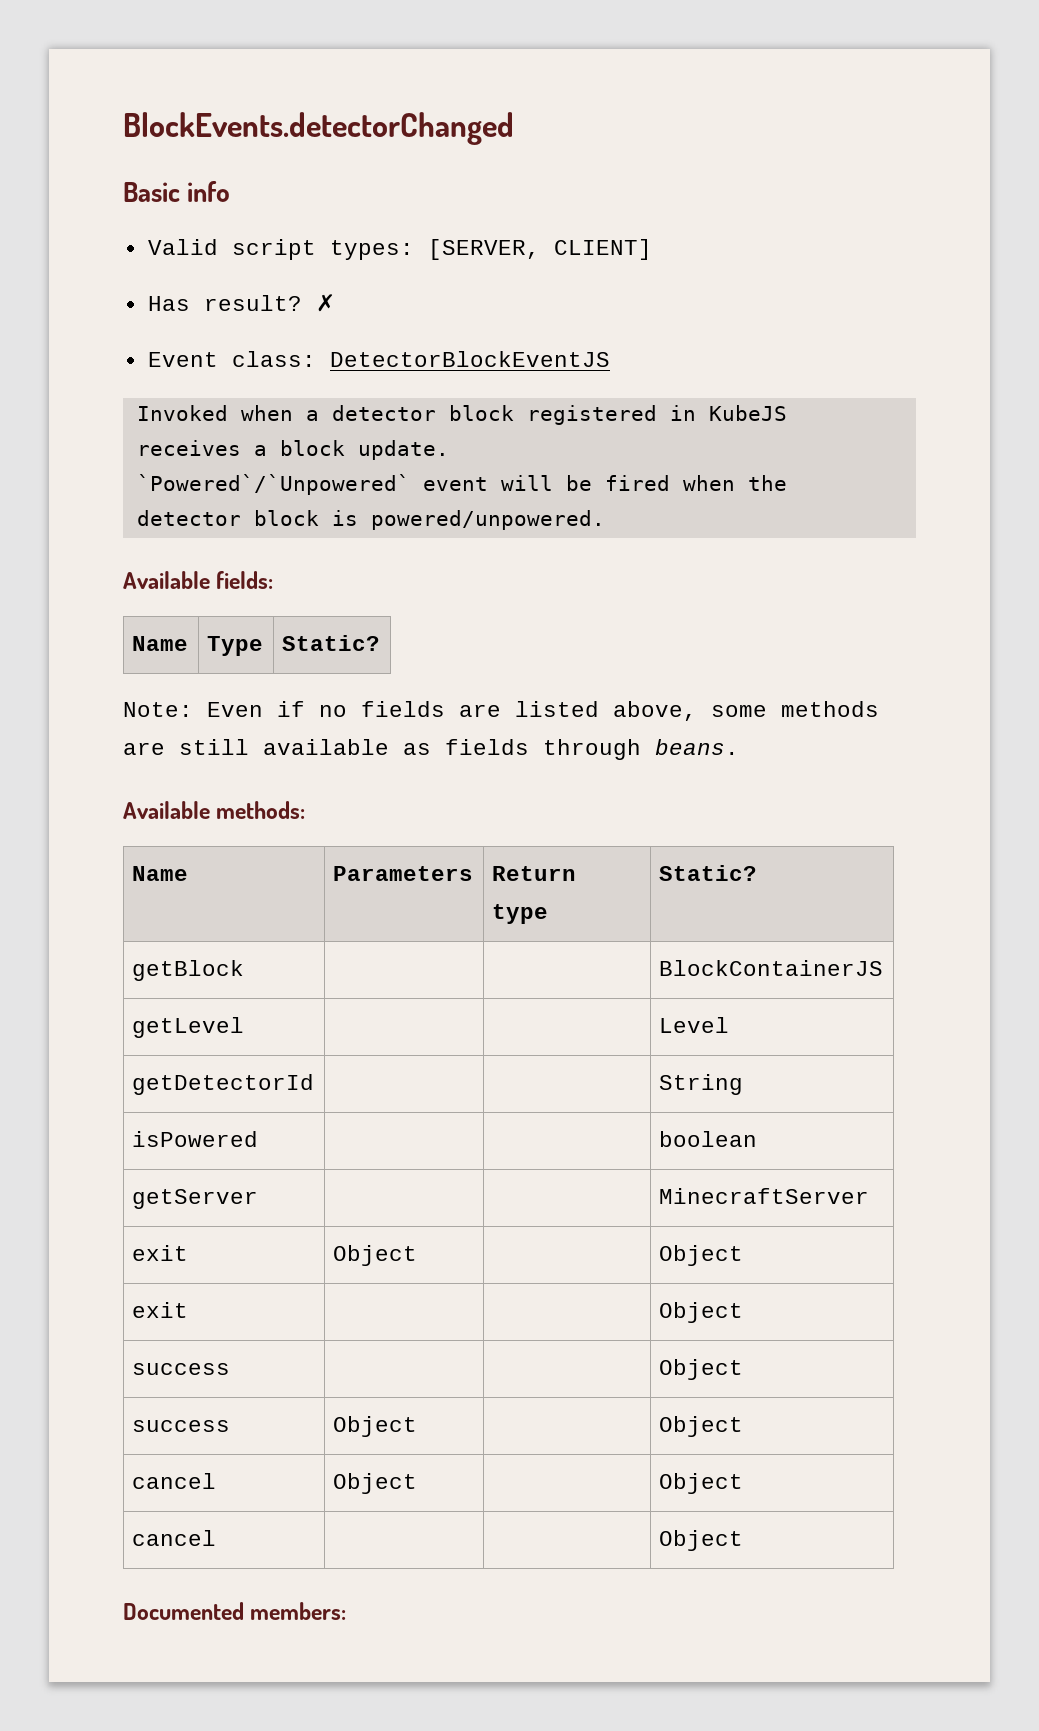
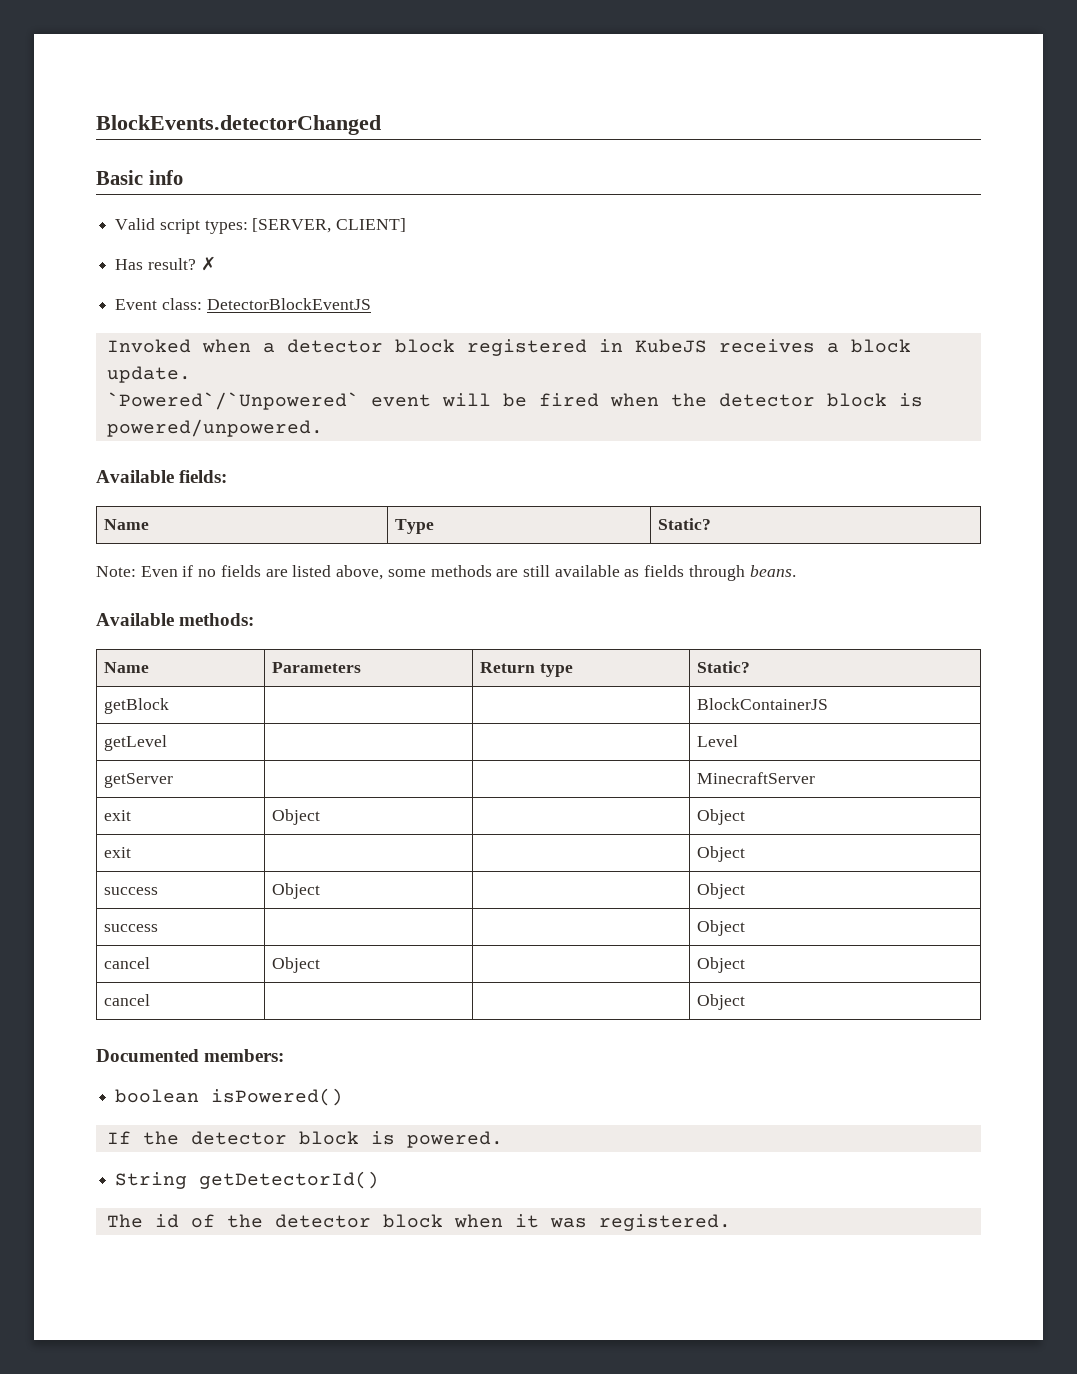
[132,1074,315,1095] [659,1074,744,1095] [132,1131,259,1147] [659,1131,758,1147] // getDetectorId | | | String // isPowered | | | boolean -> (738, 741) none
[659,1359,744,1380] [132,1420,231,1432] [333,1416,418,1437] | | Object // success | Object -> [271,883,320,899] [696,883,745,899] [103,924,158,932] Object | | Object // success |
(347, 1611) none -> [115,1088,344,1106] [106,1131,503,1148] [115,1171,380,1189] [106,1214,731,1231] // boolean isPowered() // If the detector block is powered. // String getDetectorId() // The id of the detector block when it was registered.

